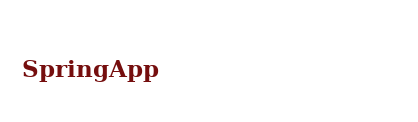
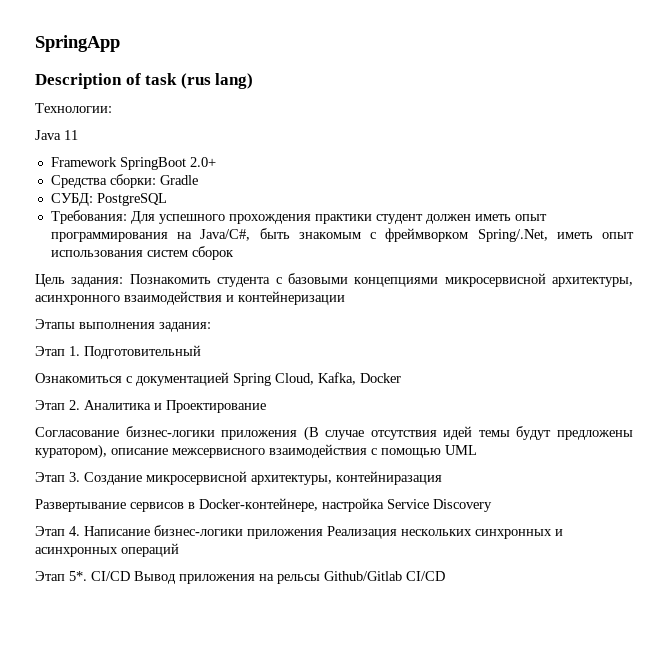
(159, 71) none -> [35,73,254,89] [35,103,112,113] [35,130,78,140] [50,157,216,170] [50,174,198,188] [50,193,167,206] [50,210,547,224] [50,228,634,242] [50,246,234,260] [35,273,633,287] [35,291,345,305] [35,319,211,332] [35,345,201,359] [35,372,401,386] [35,400,266,413] [35,426,633,441] [35,444,477,459] [35,471,442,485] [35,498,492,512] [35,525,563,539] [35,543,179,557] [35,571,445,584] // Description of task (rus lang) // Технологии: // Java 11 // Framework SpringBoot 2.0+ // Средства сборки: Gradle // СУБД: PostgreSQL // Требования: Для успешного прохождения практики студент должен иметь опыт программирования на Java/C#, быть знакомым с фреймворком Spring/.Net, иметь опыт использования систем сборок // Цель задания: Познакомить студента с базовыми концепциями микросервисной архитектуры, асинхронного взаимодействия и контейнеризации // Этапы выполнения задания: // Этап 1. Подготовительный // Ознакомиться с документацией Spring Cloud, Kafka, Docker // Этап 2. Аналитика и Проектирование // Согласование бизнес-логики приложения (В случае отсутствия идей темы будут предложены куратором), описание межсервисного взаимодействия с помощью UML // Этап 3. Создание микросервисной архитектуры, контейниразация // Развертывание сервисов в Docker-контейнере, настройка Service Discovery // Этап 4. Написание бизнес-логики приложения Реализация нескольких синхронных и асинхронных операций // Этап 5*. CI/CD Вывод приложения на рельсы Github/Gitlab CI/CD

